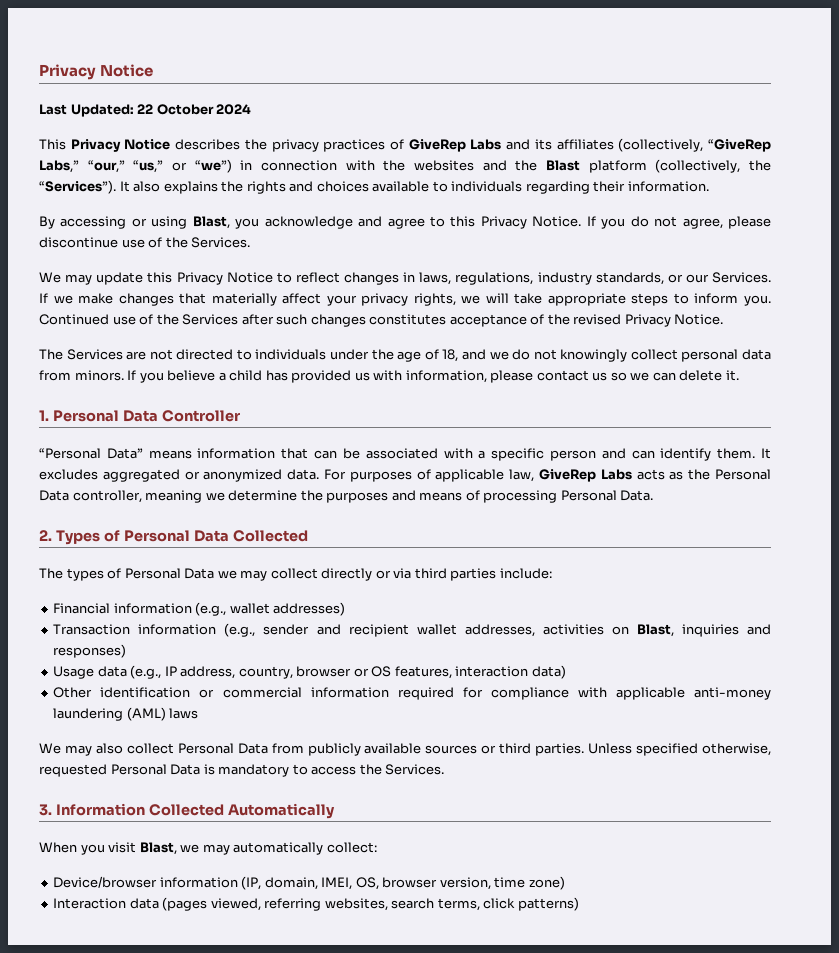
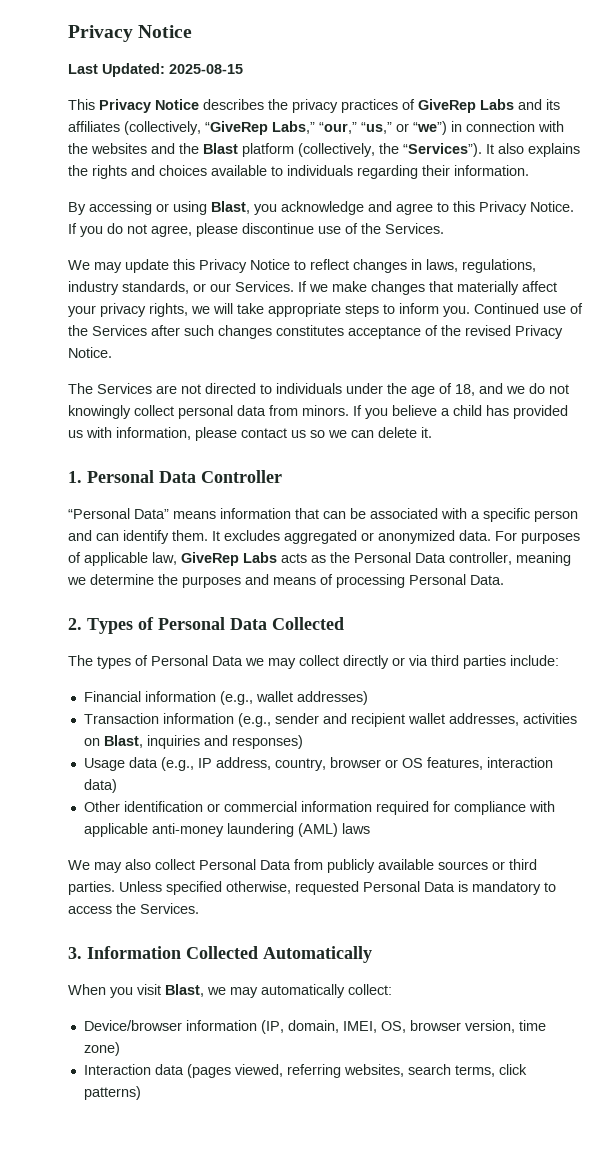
[137,104,252,115] 22 October 2024 -> [169,64,243,74] 2025-08-15

